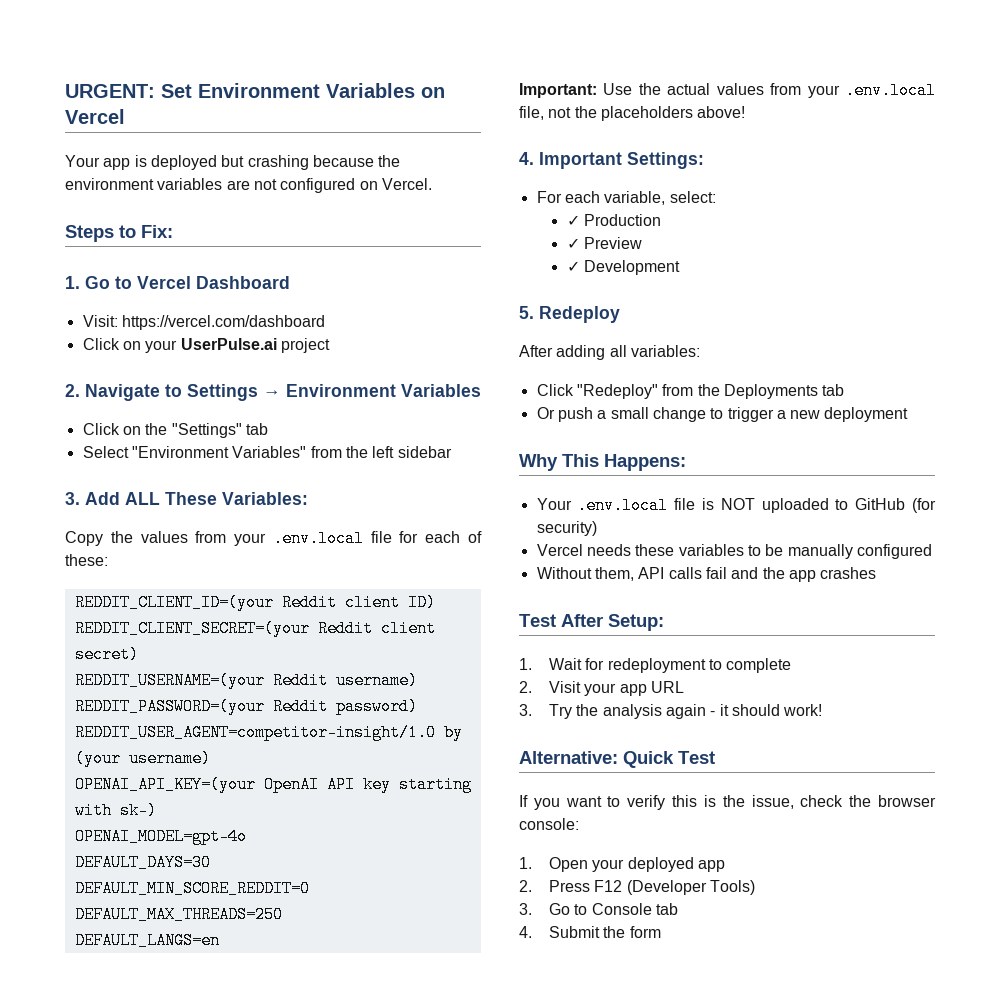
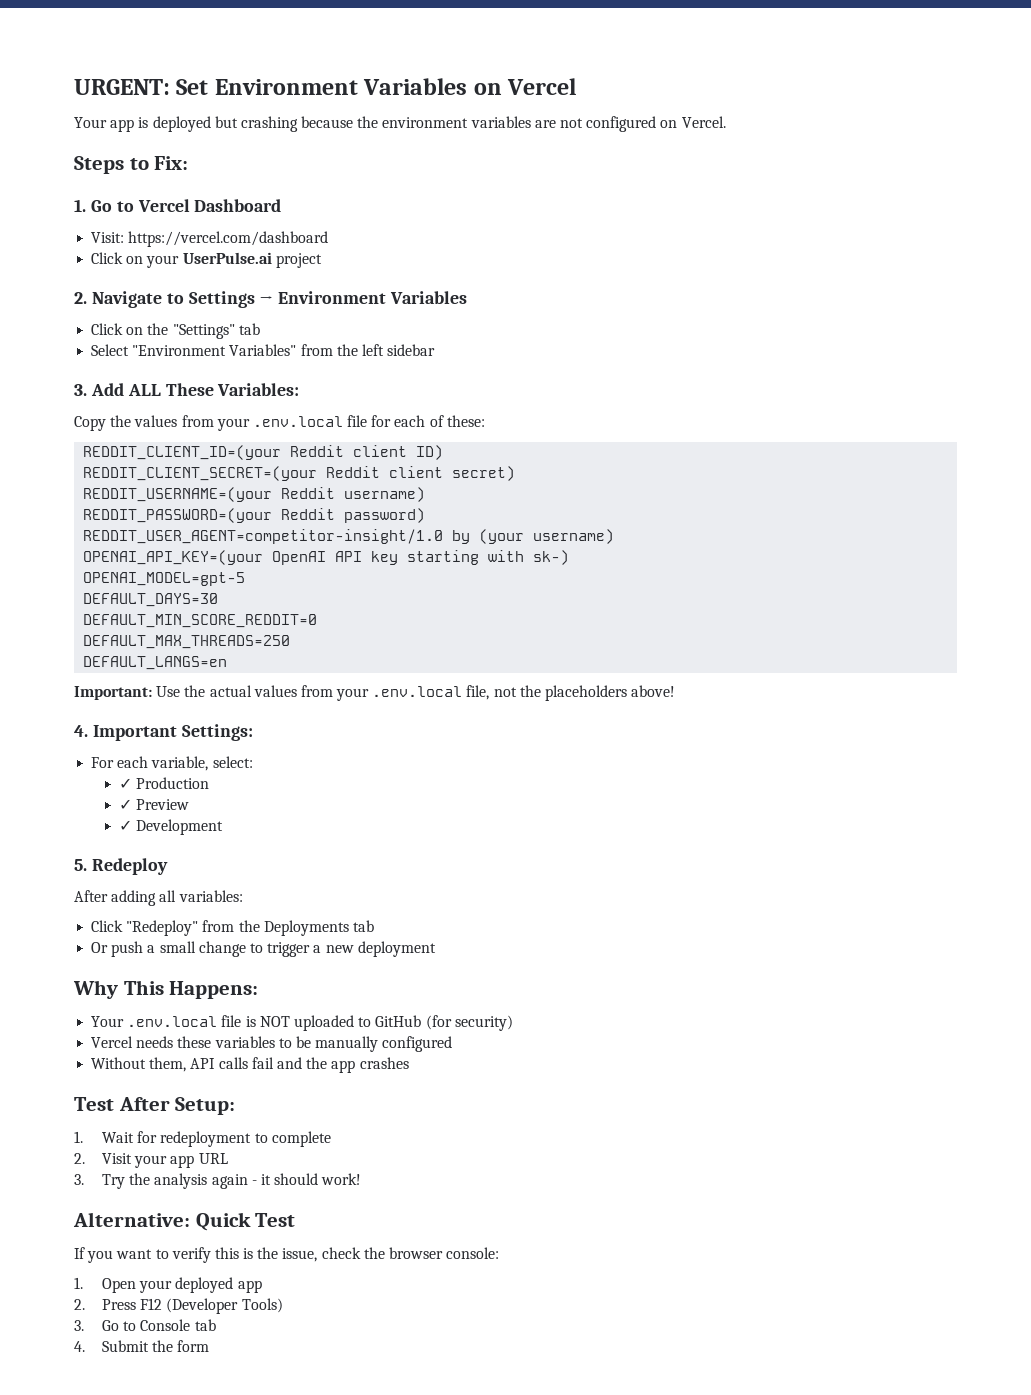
[74,828,247,845] OPENAI_MODEL=gpt-4o -> [83,572,246,586] OPENAI_MODEL=gpt-5

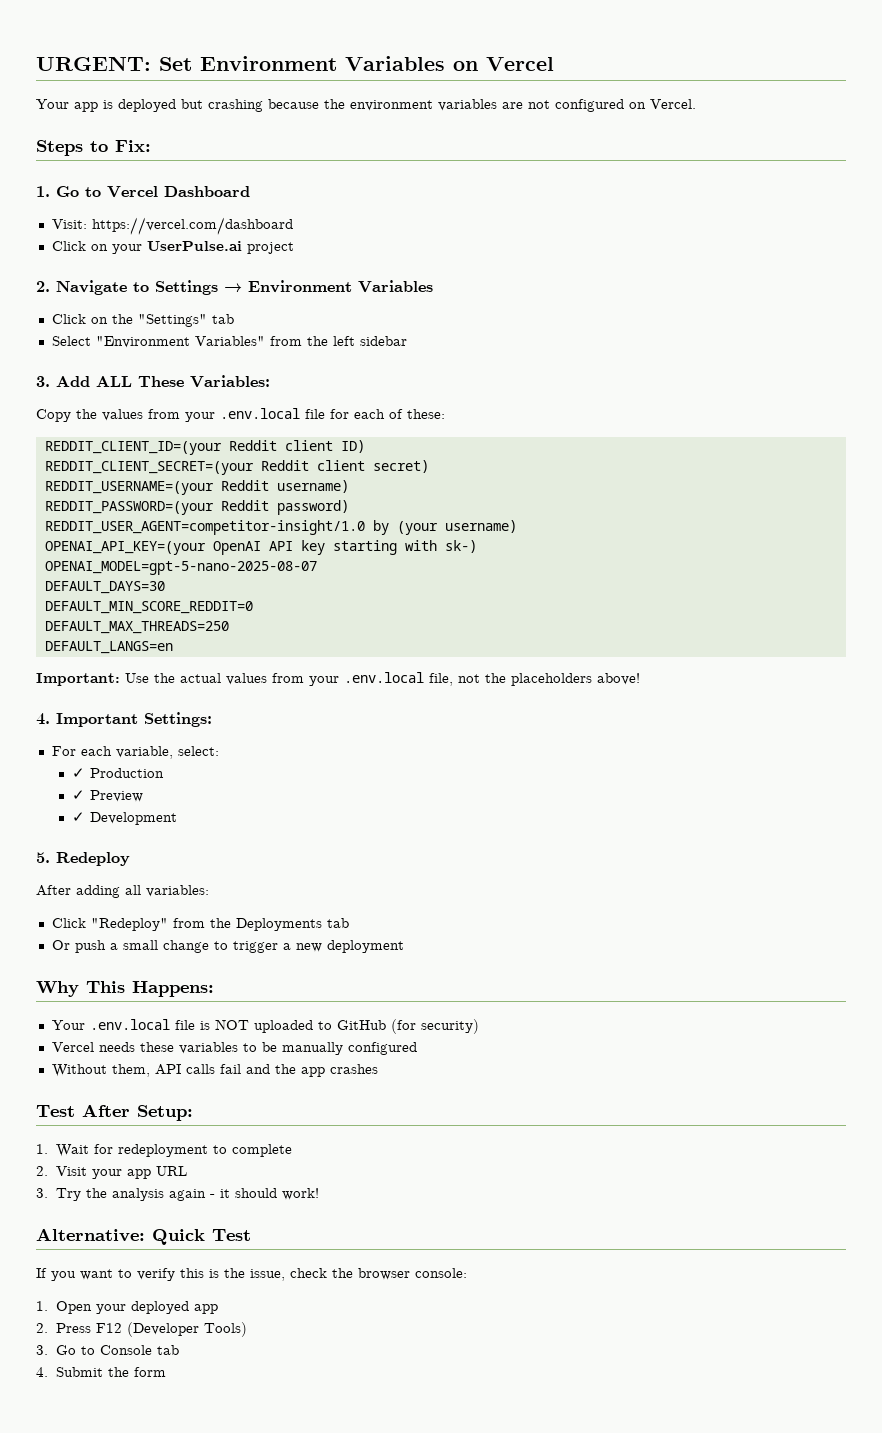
[83,572,246,586] OPENAI_MODEL=gpt-5 -> [44,561,317,575] OPENAI_MODEL=gpt-5-nano-2025-08-07

